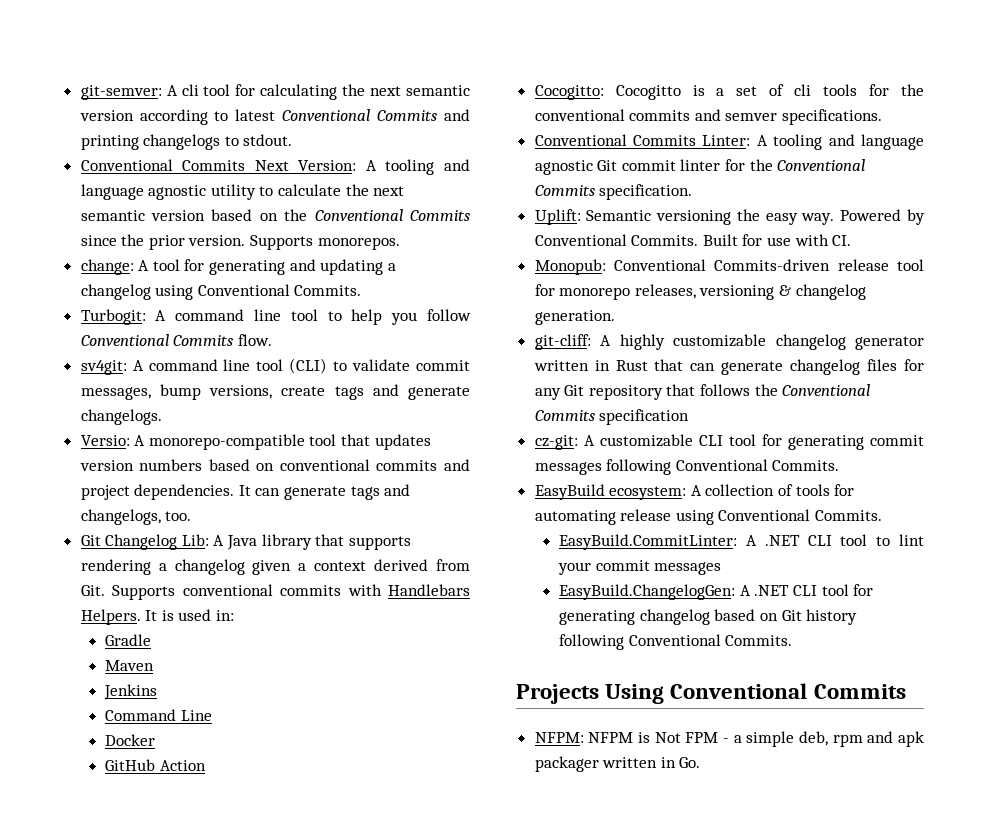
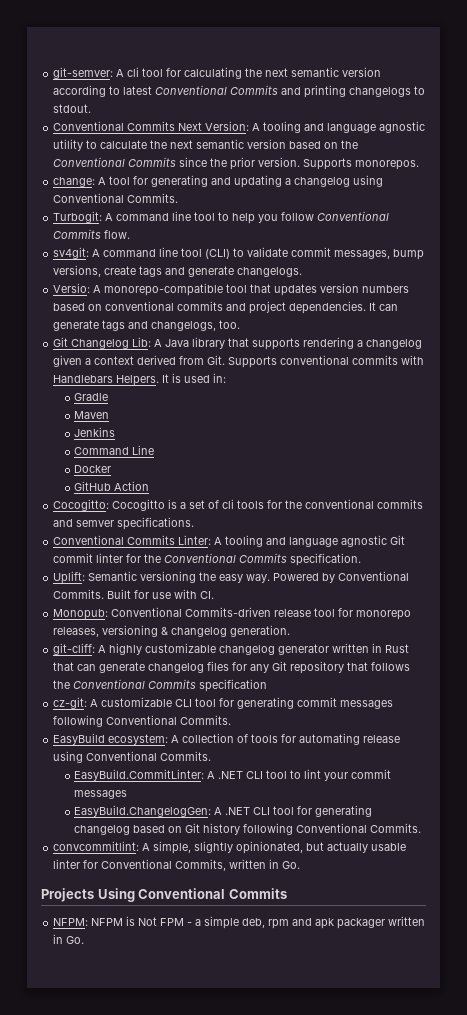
(793, 640) none -> [53,841,407,854] [53,859,301,871] // convcommitlint: A simple, slightly opinionated, but actually usable linter for Conventional Commits, written in Go.

